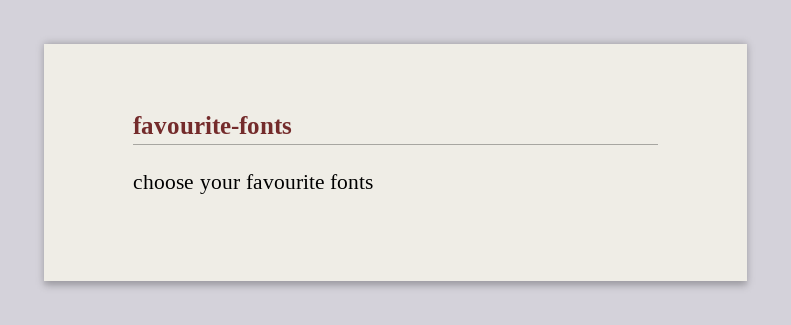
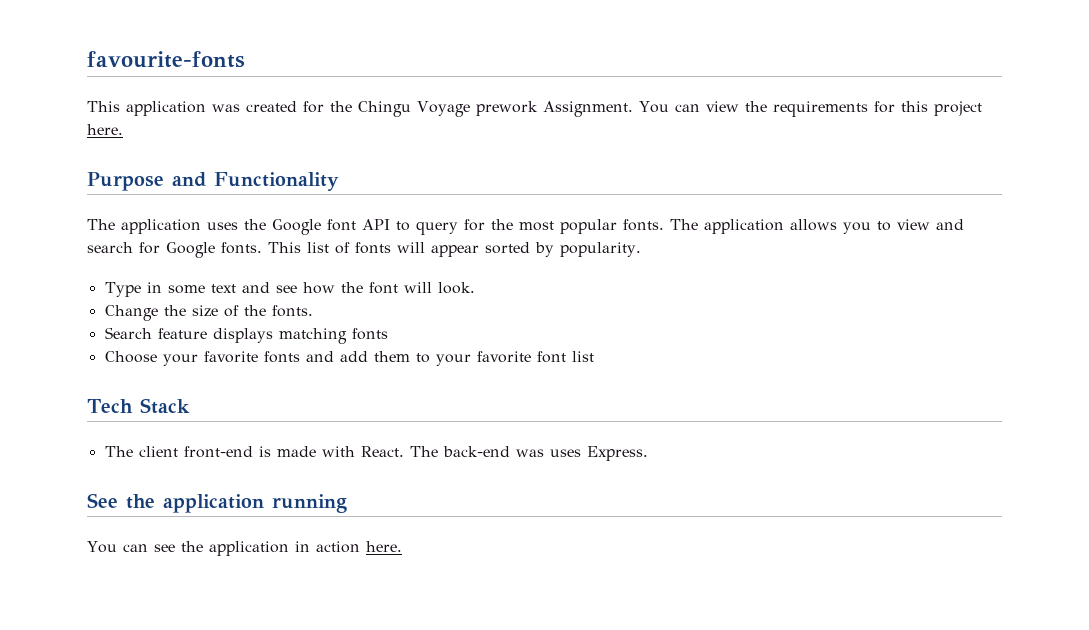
[133,174,374,194] choose your favourite fonts -> [87,101,982,117] [87,124,123,135] [87,172,339,191] [87,219,964,235] [87,242,641,258] [104,282,475,297] [104,305,313,321] [104,327,388,344] [104,351,594,366] [87,398,190,414] [104,446,648,461] [87,493,347,513] [87,541,402,556] This application was created for the Chingu Voyage prework Assignment. You can view the requirements for this project here. // Purpose and Functionality // The application uses the Google font API to query for the most popular fonts. The application allows you to view and search for Google fonts. This list of fonts will appear sorted by popularity. // Type in some text and see how the font will look. // Change the size of the fonts. // Search feature displays matching fonts // Choose your favorite fonts and add them to your favorite font list // Tech Stack // The client front-end is made with React. The back-end was uses Express. // See the application running // You can see the application in action here.

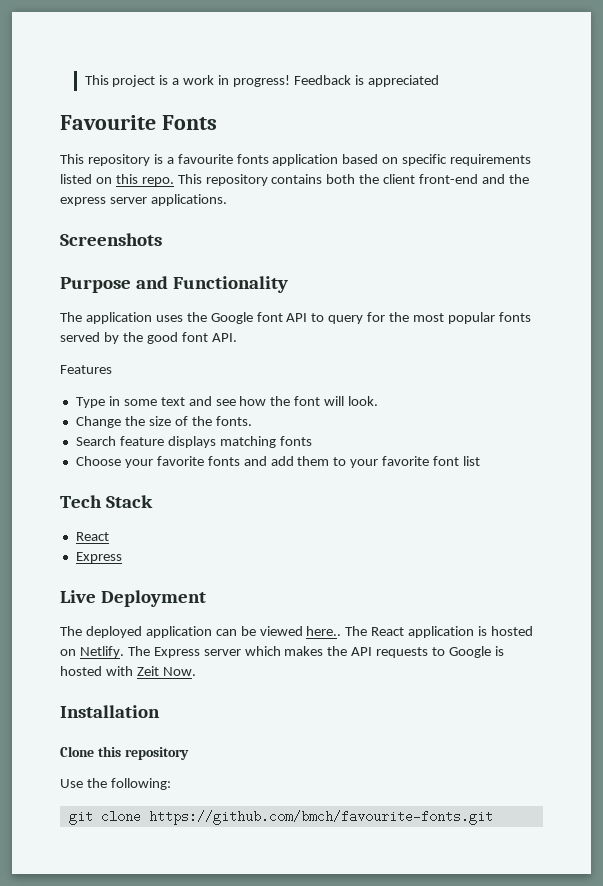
[87,51,245,68] [87,101,982,117] [87,124,123,135] favourite-fonts // This application was created for the Chingu Voyage prework Assignment. You can view the requirements for this project here. -> [84,75,439,87] [60,115,217,130] [60,154,532,166] [60,174,529,186] [60,194,227,206] [60,233,162,246] This project is a work in progress! Feedback is appreciated // Favourite Fonts // This repository is a favourite fonts application based on specific requirements listed on this repo. This repository contains both the client front-end and the express server applications. // Screenshots
[623,219,964,234] [87,242,641,258] fonts. The application allows you to view and search for Google fonts. This list of fonts will appear sorted by popularity. -> [498,312,531,322] [60,332,237,344] [60,365,112,374] fonts served by the good font API. // Features
[104,446,648,461] [87,493,347,513] [87,541,402,556] The client front-end is made with React. The back-end was uses Express. // See the application running // You can see the application in action here. -> [75,532,109,541] [75,552,122,563] [60,590,206,607] [60,626,534,638] [60,646,504,658] [60,666,196,676] [60,705,160,718] [60,746,189,760] [60,778,171,790] [68,810,493,825] React // Express // Live Deployment // The deployed application can be viewed here.. The React application is hosted on Netlify. The Express server which makes the API requests to Google is hosted with Zeit Now. // Installation // Clone this repository // Use the following: // git clone https://github.com/bmch/favourite-fonts.git

